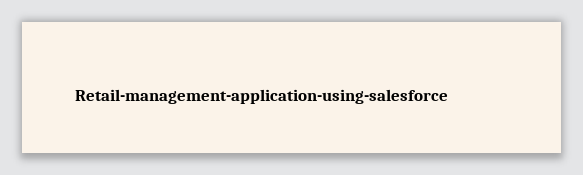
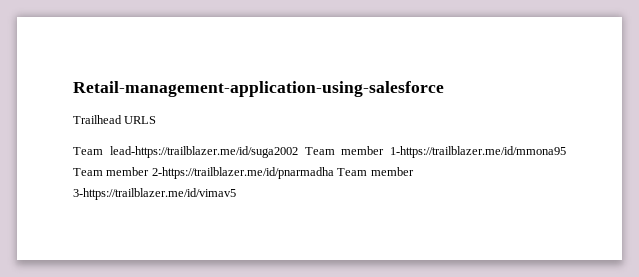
(448, 96) none -> [73,115,157,124] [73,146,566,158] [73,167,414,179] [73,188,236,200] // Trailhead URLS // Team lead-https://trailblazer.me/id/suga2002 Team member 1-https://trailblazer.me/id/mmona95 Team member 2-https://trailblazer.me/id/pnarmadha Team member 3-https://trailblazer.me/id/vimav5

